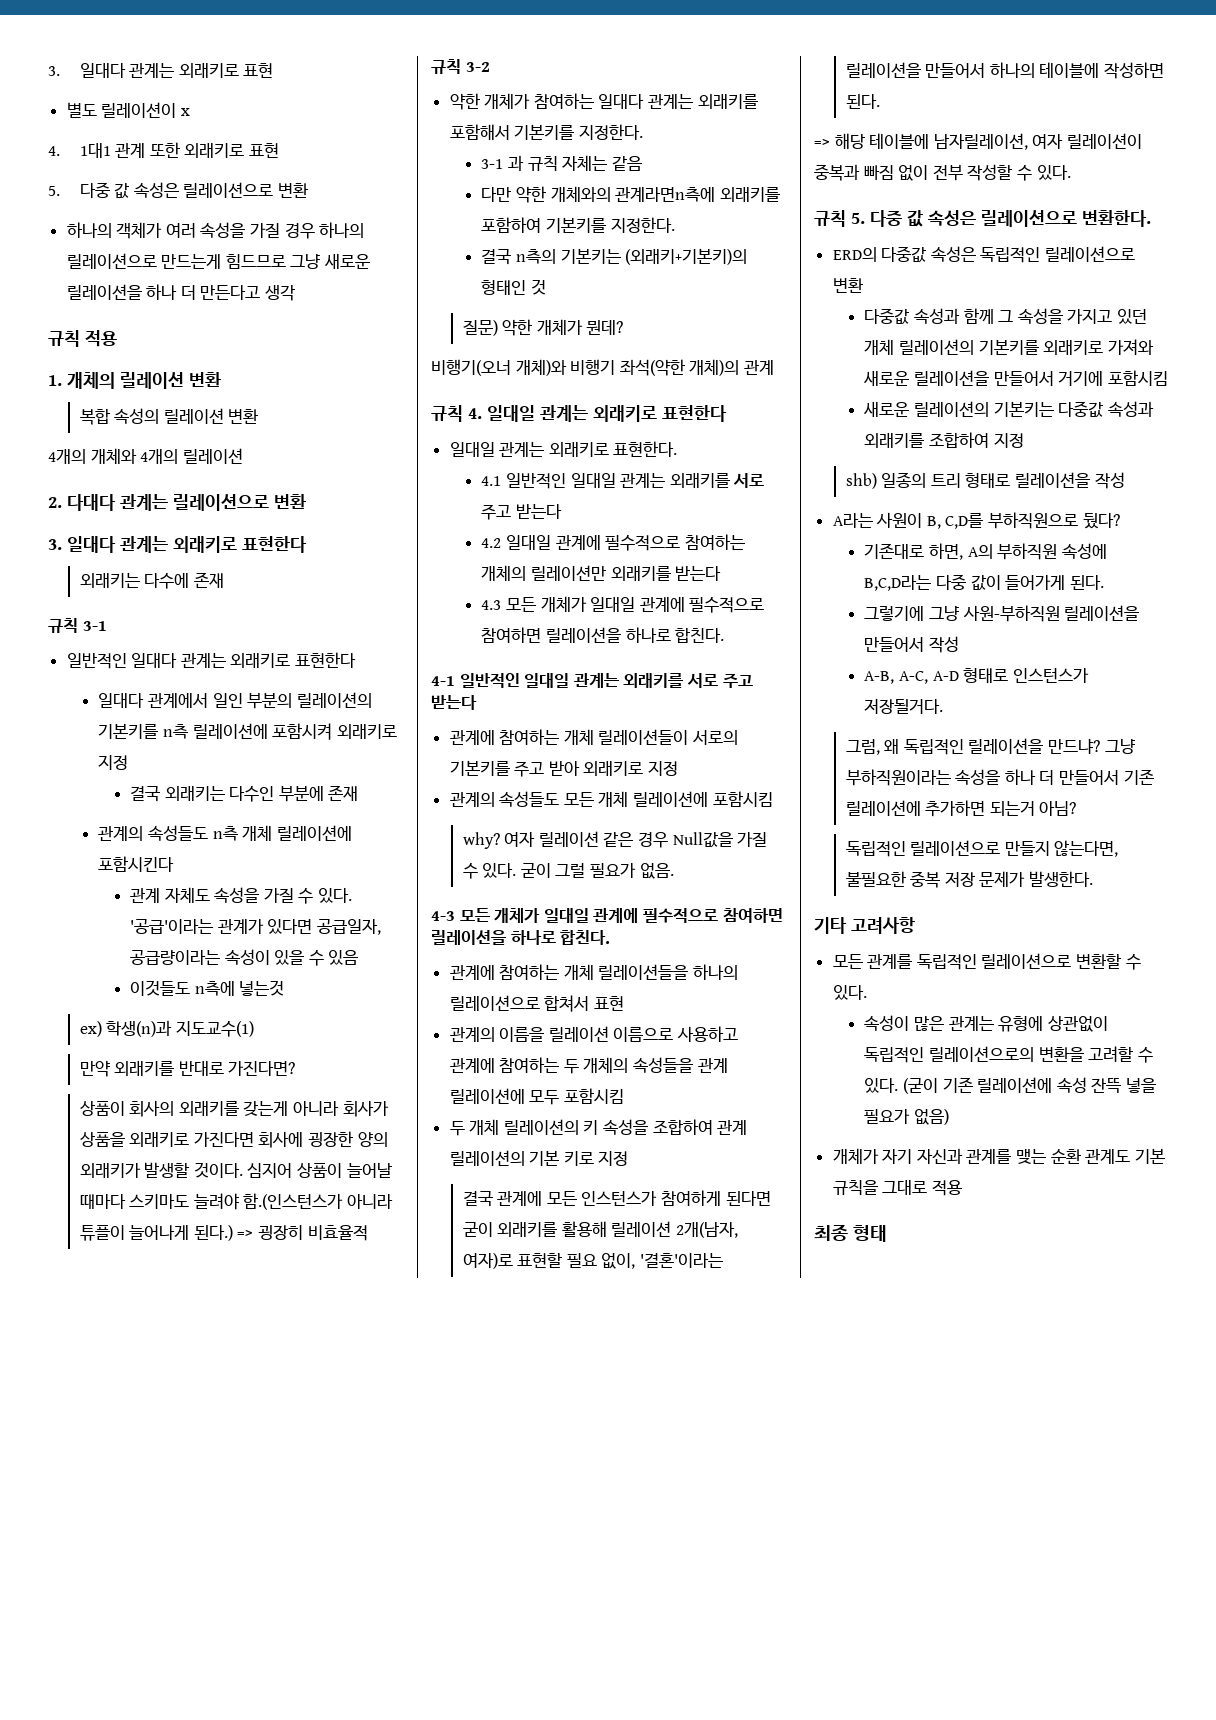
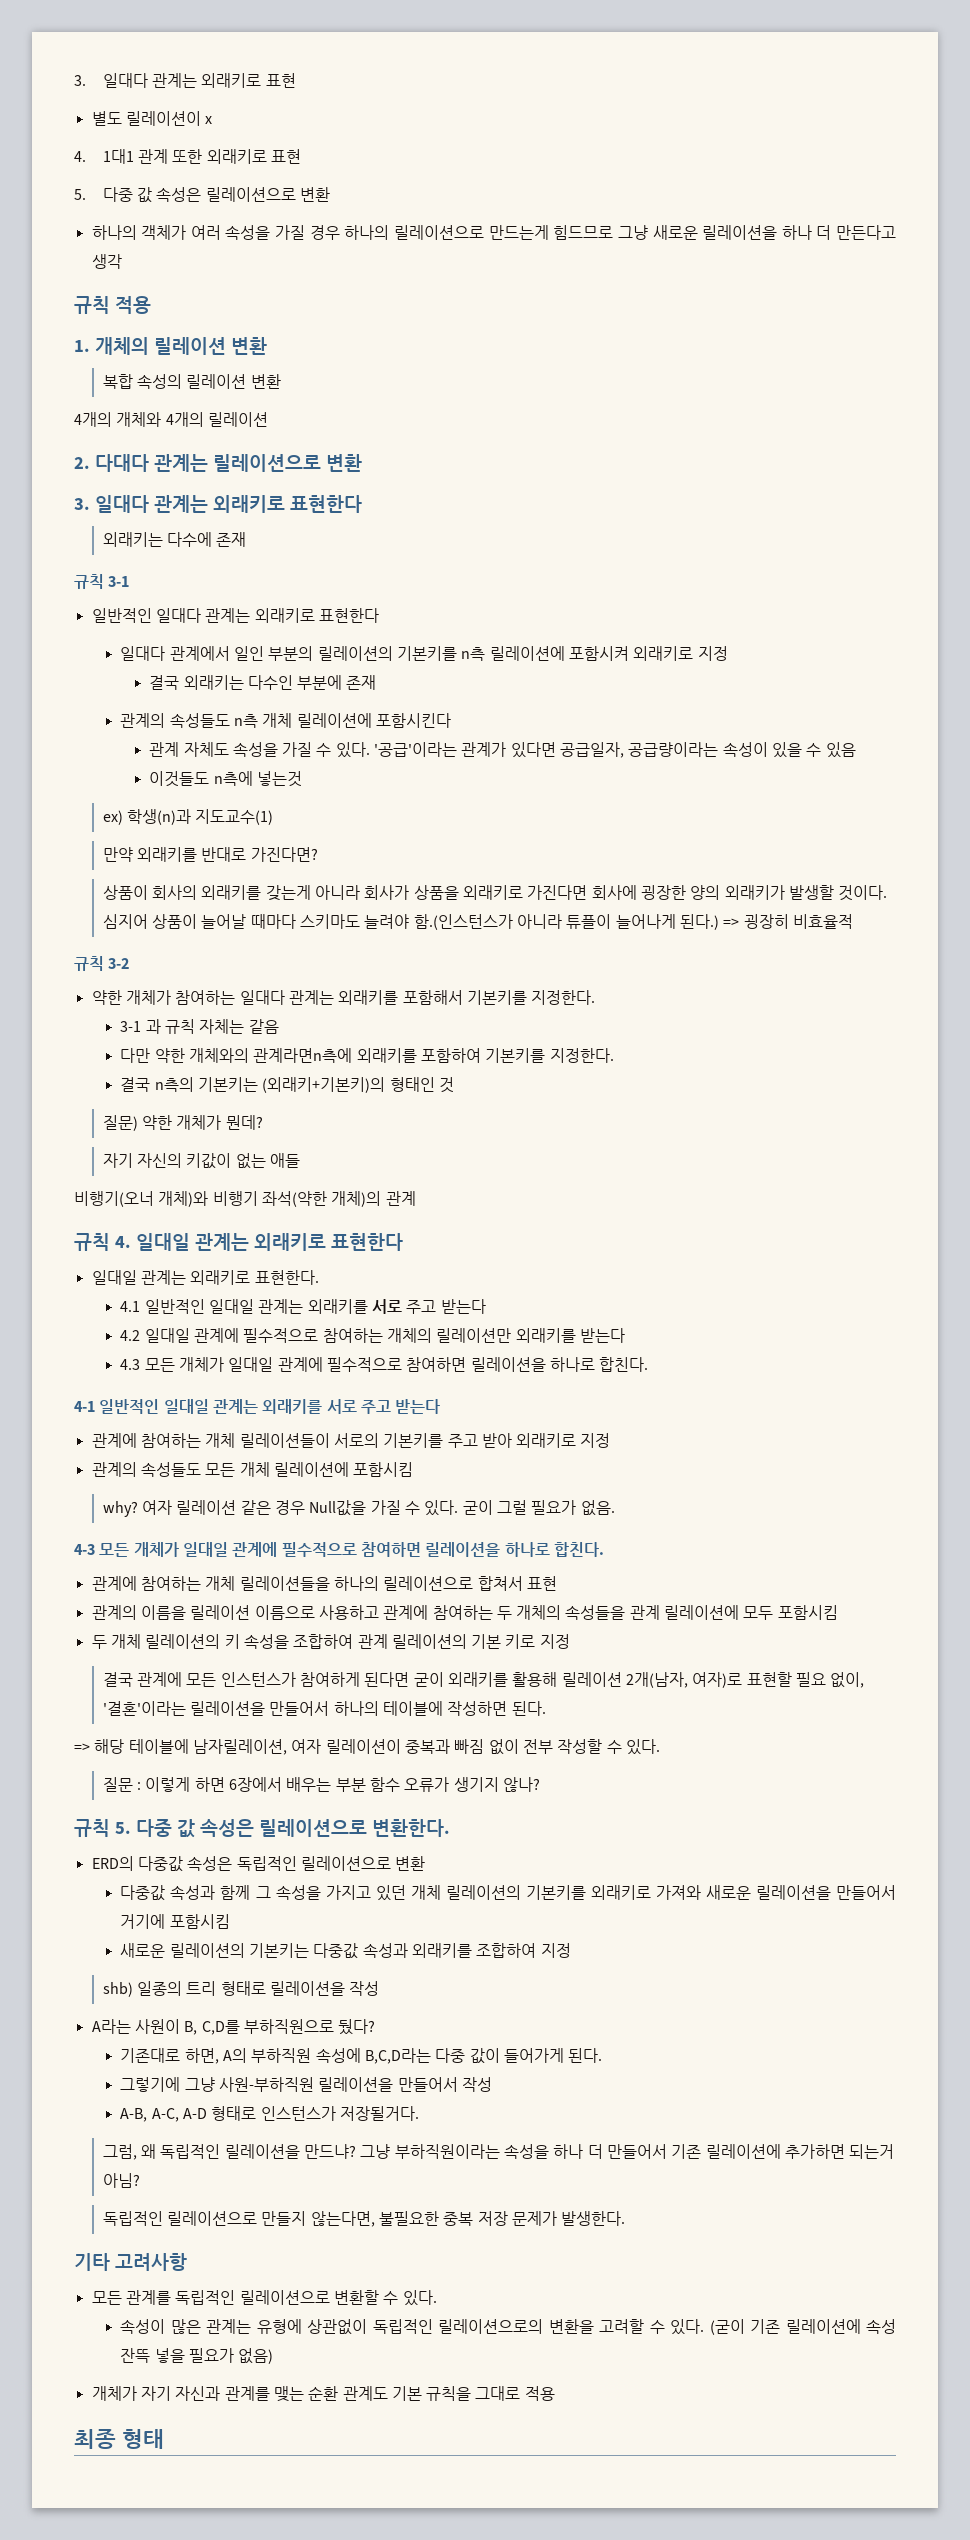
(624, 327) none -> [102,1153,301,1169] // 자기 자신의 키값이 없는 애들
(1071, 172) none -> [102,1777,541,1792] // 질문 : 이렇게 하면 6장에서 배우는 부분 함수 오류가 생기지 않나?

